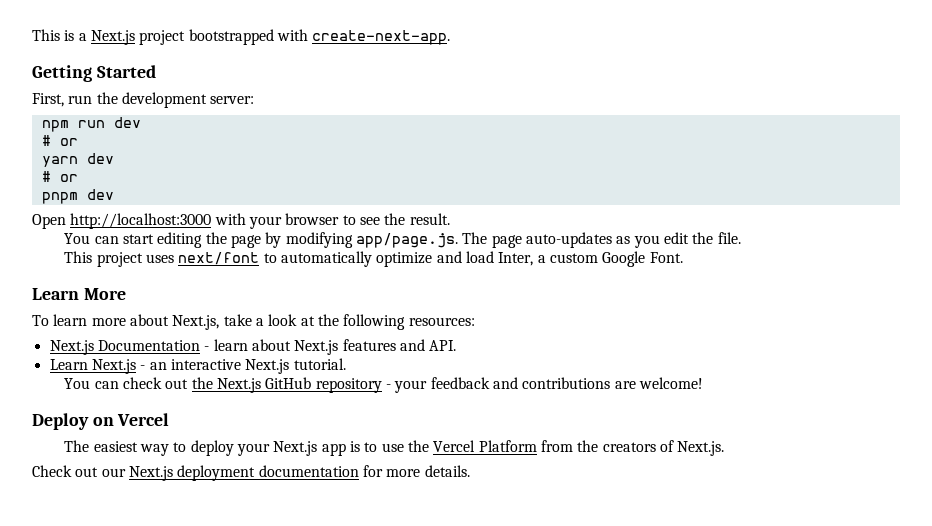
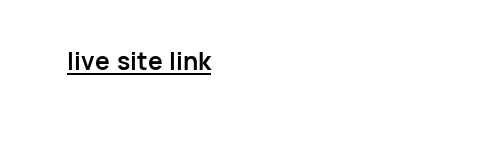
[32,29,451,45] [32,65,156,82] [32,92,255,108] [41,117,141,132] [41,135,78,146] [41,153,114,167] [41,171,78,182] [41,189,114,204] [32,213,450,229] [64,232,741,248] [64,251,683,267] [32,288,126,300] [32,314,475,330] [49,339,457,355] [49,358,346,374] [64,377,703,393] [32,413,170,430] [64,440,725,456] [32,465,470,481] This is a Next.js project bootstrapped with create-next-app. // Getting Started // First, run the development server: // npm run dev // # or // yarn dev // # or // pnpm dev // Open http://localhost:3000 with your browser to see the result. // You can start editing the page by modifying app/page.js. The page auto-updates as you edit the file. // This project uses next/font to automatically optimize and load Inter, a custom Google Font. // Learn More // To learn more about Next.js, take a look at the following resources: // Next.js Documentation - learn about Next.js features and API. // Learn Next.js - an interactive Next.js tutorial. // You can check out the Next.js GitHub repository - your feedback and contributions are welcome! // Deploy on Vercel // The easiest way to deploy your Next.js app is to use the Vercel Platform from the creators of Next.js. // Check out our Next.js deployment documentation for more details. -> [67,52,213,70] live site link

